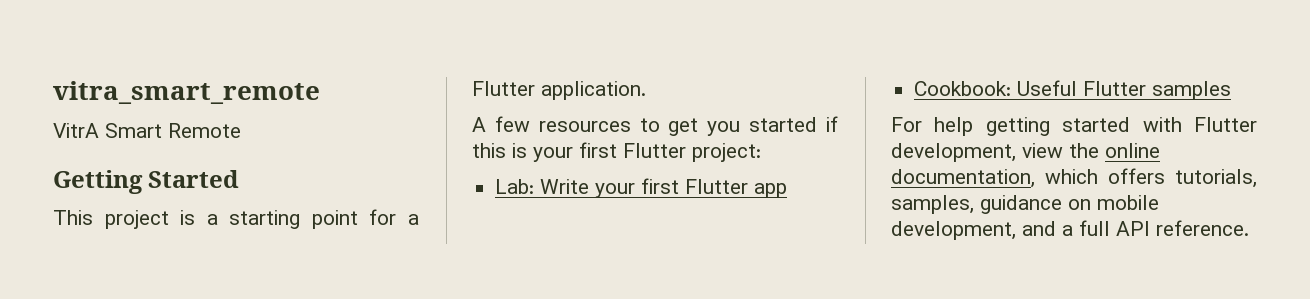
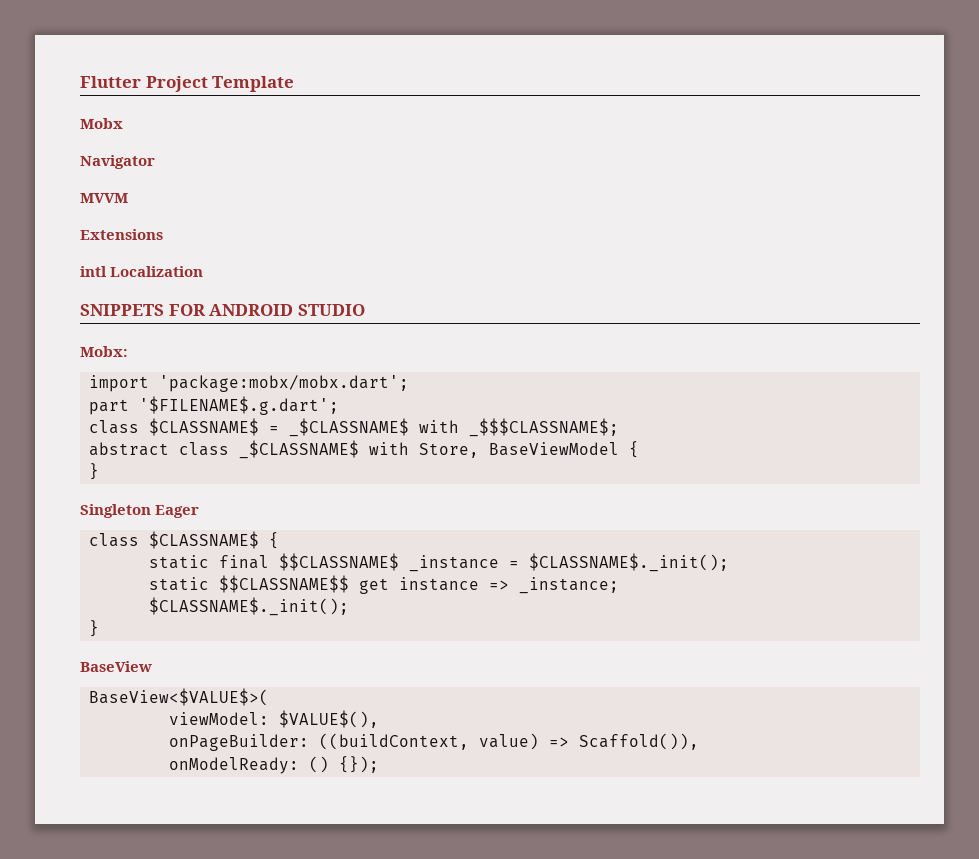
[53,81,320,104] [53,123,241,138] [53,170,240,194] [53,209,419,229] [472,81,646,100] [472,116,838,136] [472,142,761,162] [495,178,788,198] [914,80,1232,100] [891,117,1257,136] [891,143,1160,162] [891,168,1257,188] [891,195,1159,214] [891,220,1249,240] vitra_smart_remote // VitrA Smart Remote // Getting Started // This project is a starting point for a Flutter application. // A few resources to get you started if this is your first Flutter project: // Lab: Write your first Flutter app // Cookbook: Useful Flutter samples // For help getting started with Flutter development, view the online documentation, which offers tutorials, samples, guidance on mobile development, and a full API reference. -> [80,76,295,92] [80,118,123,129] [80,155,155,169] [80,193,128,203] [80,229,163,240] [80,266,204,277] [80,304,365,316] [80,346,128,357] [89,375,409,392] [89,396,339,415] [89,418,619,437] [89,440,639,459] [89,463,99,480] [80,504,200,518] [89,531,279,549] [149,553,729,572] [149,575,619,594] [149,597,349,616] [89,620,99,637] [80,661,152,672] [89,688,269,706] [169,710,379,728] [169,733,699,751] [169,756,379,774] Flutter Project Template // Mobx // Navigator // MVVM // Extensions // intl Localization // SNIPPETS FOR ANDROID STUDIO // Mobx: // import 'package:mobx/mobx.dart'; // part '$FILENAME$.g.dart'; // class $CLASSNAME$ = _$CLASSNAME$ with _$$$CLASSNAME$; // abstract class _$CLASSNAME$ with Store, BaseViewModel { // } // Singleton Eager // class $CLASSNAME$ { // static final $$CLASSNAME$ _instance = $CLASSNAME$._init(); // static $$CLASSNAME$$ get instance => _instance; // $CLASSNAME$._init(); // } // BaseView // BaseView<$VALUE$>( // viewModel: $VALUE$(), // onPageBuilder: ((buildContext, value) => Scaffold()), // onModelReady: () {});

